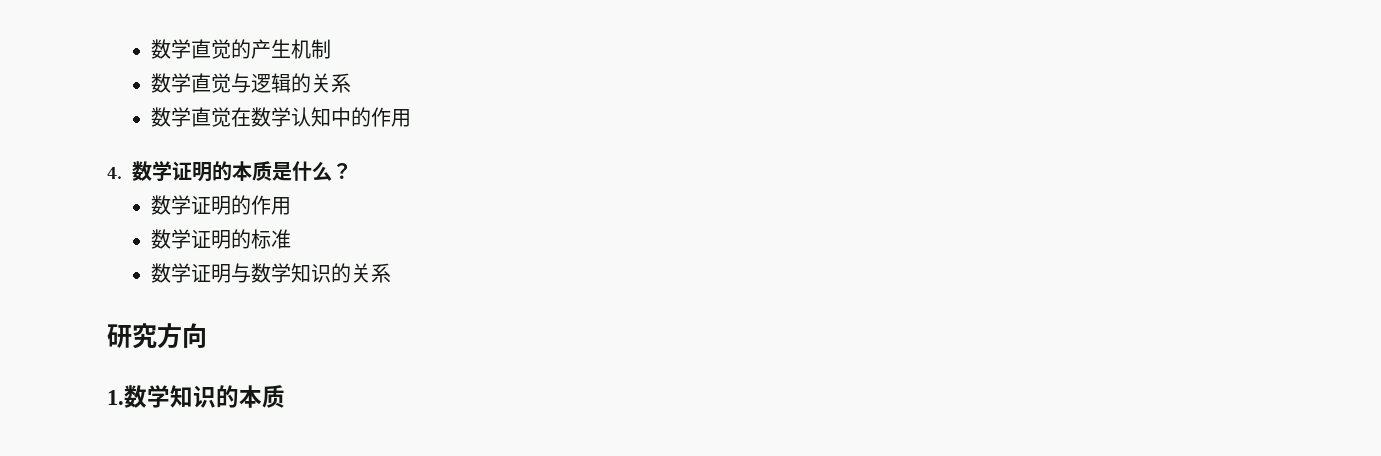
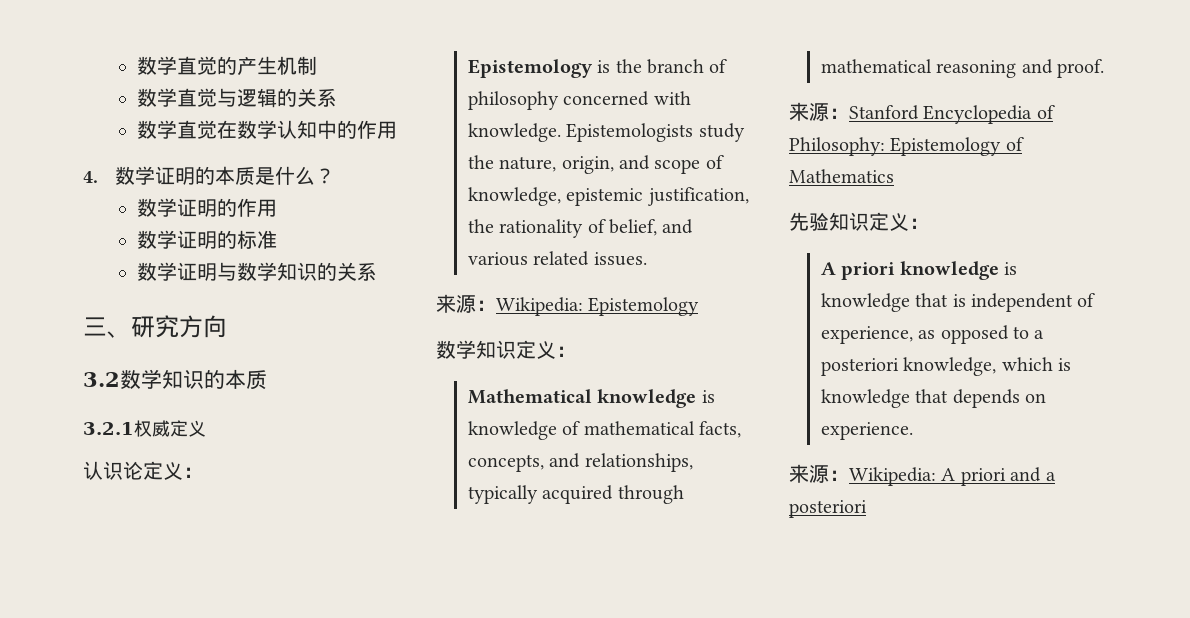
(392, 273) none -> [83,317,131,338] 三、
[107,390,124,405] 1. -> [83,372,120,387] 3.2
(285, 396) none -> [83,420,206,437] [83,461,203,480] [467,59,728,78] [467,91,691,110] [467,123,745,142] [467,155,724,174] [467,187,749,206] [467,219,694,238] [467,251,647,266] [436,294,700,316] [436,340,576,359] [467,389,715,408] [467,421,742,440] [467,453,693,472] [467,485,684,504] [820,59,1105,78] [789,102,1055,124] [789,137,1024,156] [789,169,894,183] [789,212,929,231] [820,261,1018,280] [820,293,1096,312] [820,325,1045,344] [820,357,1072,376] [820,389,1047,408] [820,422,913,440] [789,464,1056,486] [789,500,867,518] // 3.2.1权威定义 // 认识论定义： // Epistemology is the branch of philosophy concerned with knowledge. Epistemologists study the nature, origin, and scope of knowledge, epistemic justification, the rationality of belief, and various related issues. // 来源：Wikipedia: Epistemology // 数学知识定义： // Mathematical knowledge is knowledge of mathematical facts, concepts, and relationships, typically acquired through mathematical reasoning and proof. // 来源：Stanford Encyclopedia of Philosophy: Epistemology of Mathematics // 先验知识定义： // A priori knowledge is knowledge that is independent of experience, as opposed to a posteriori knowledge, which is knowledge that depends on experience. // 来源：Wikipedia: A priori and a posteriori

